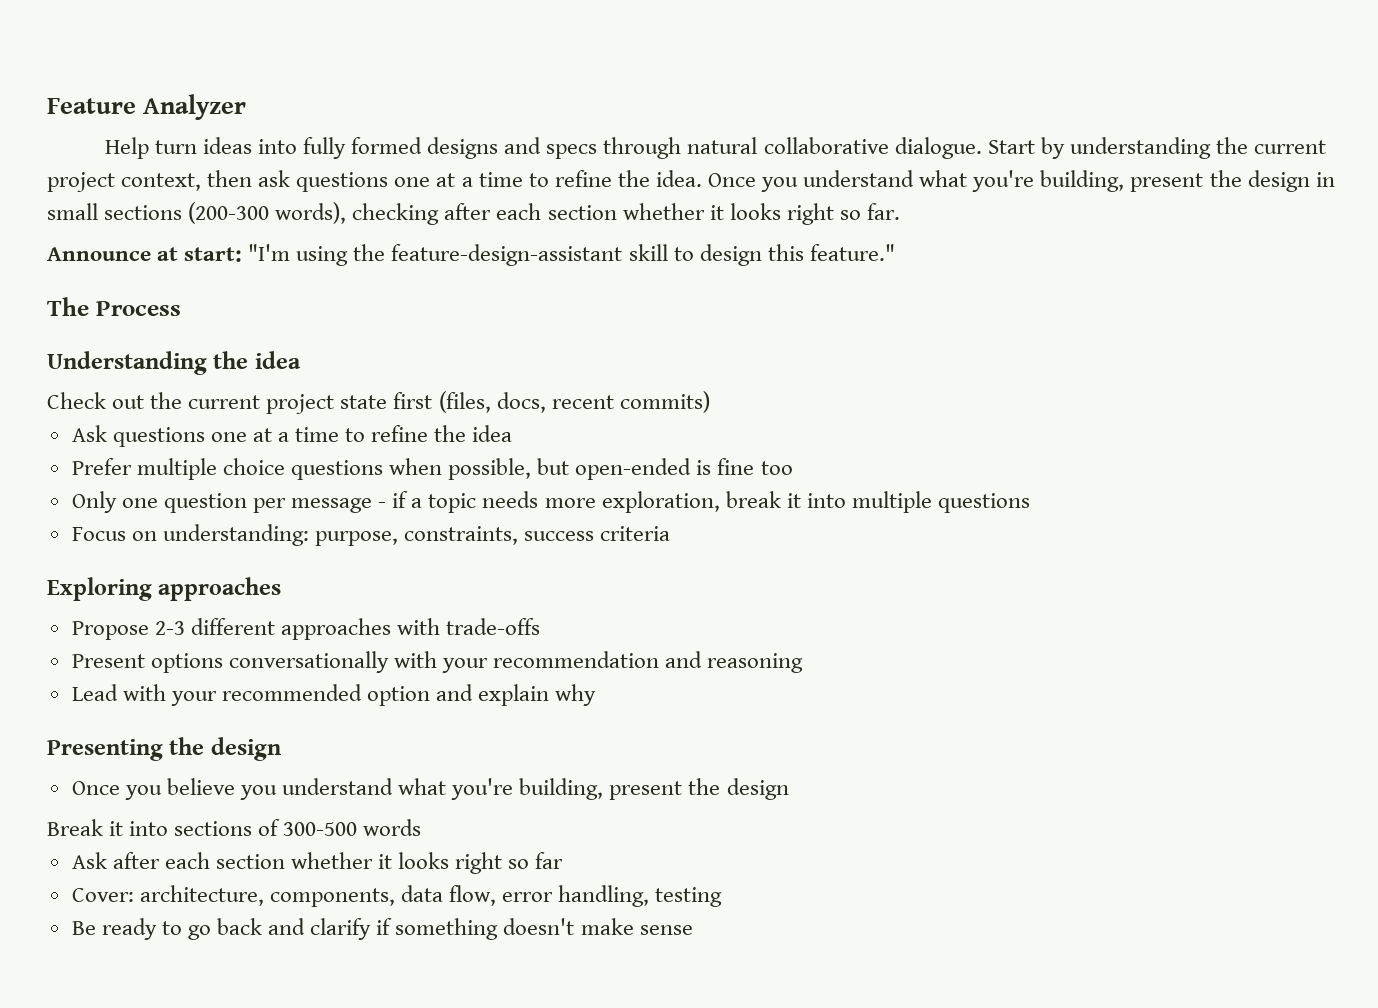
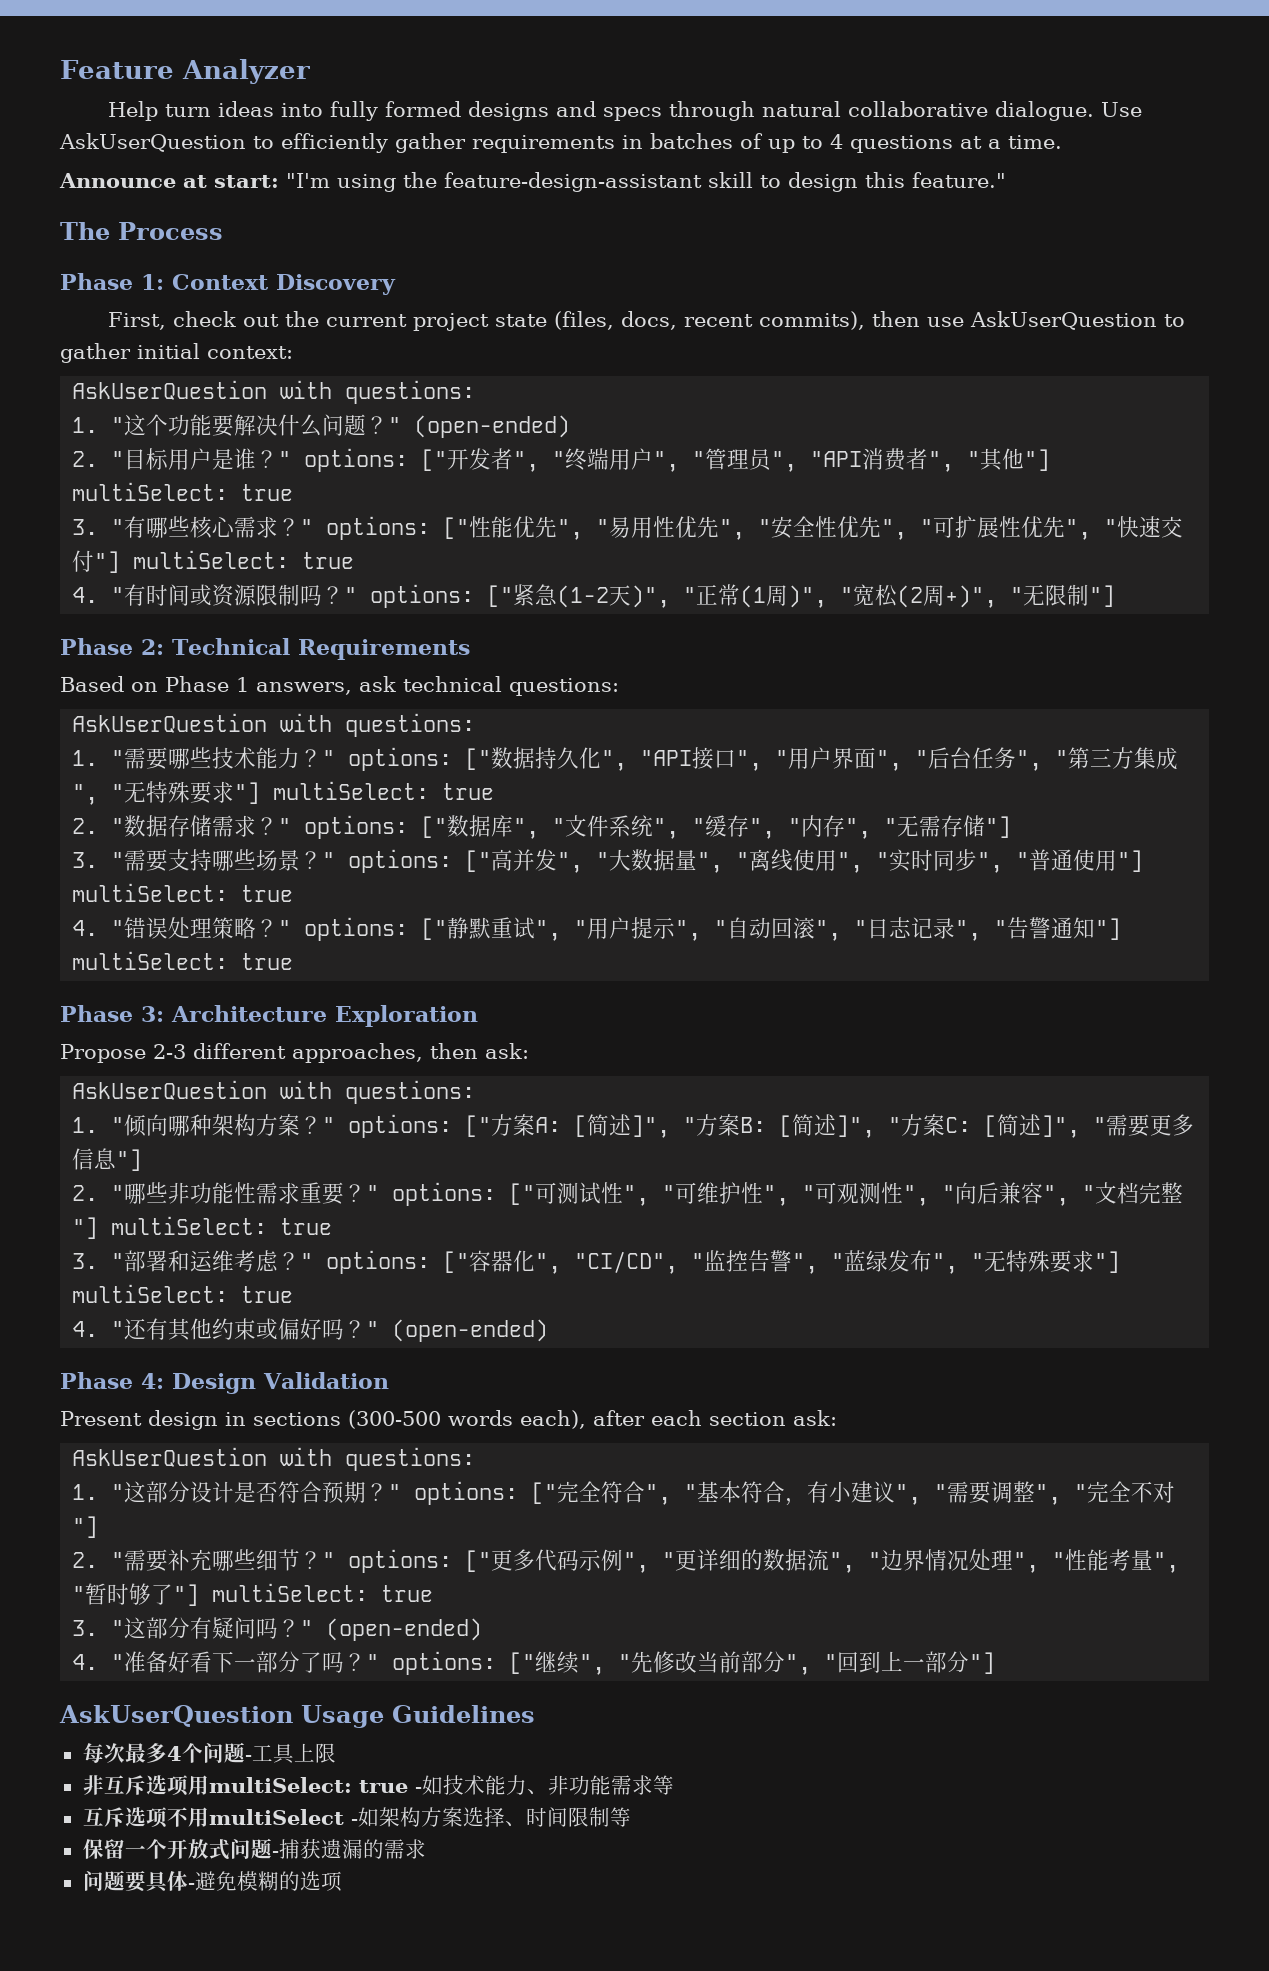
[987,137,1326,159] [47,170,1335,192] [47,202,900,225] Start by understanding the current project context, then ask questions one at a time to refine the idea. Once you understand what you're building, present the design in small sections (200-300 words), checking after each section whether it looks right so far. -> [1100,102,1142,117] [59,133,1062,153] Use AskUserQuestion to efficiently gather requirements in batches of up to 4 questions at a time.
[47,351,301,375] [47,392,106,409] Understanding the idea // Check -> [60,273,396,295] [107,311,236,330] Phase 1: Context Discovery // First, check
[393,392,433,409] first -> (547, 320) none
[619,391,710,413] [71,425,513,447] [71,458,793,480] [71,491,1030,513] [71,524,671,546] [47,577,282,601] [71,618,541,640] [71,651,804,673] [71,684,597,706] [47,737,281,761] [71,778,789,800] [47,819,358,836] commits) // Ask questions one at a time to refine the idea // Prefer multiple choice questions when possible, but open-ended is fine too // Only one question per message - if a topic needs more exploration, break it into multiple questions // Focus on understanding: purpose, constraints, success criteria // Exploring approaches // Propose 2-3 different approaches with trade-offs // Present options conversationally with your recommendation and reasoning // Lead with your recommended option and explain why // Presenting the design // Once you believe you understand what you're building, present the design // Break it into sections of 300-500 -> [758,311,1185,330] [60,343,293,363] [72,380,476,404] [72,414,571,438] [72,448,1051,472] [72,482,294,501] [72,516,1184,540] [72,550,355,573] [72,584,1116,608] [60,638,470,660] [60,676,619,696] [72,713,476,737] [72,747,1179,771] [72,781,495,805] [72,815,1012,839] [72,849,1144,873] [72,883,294,902] [72,917,1122,941] [72,951,294,970] [60,1005,478,1027] [60,1043,529,1063] [72,1080,476,1104] [72,1114,1195,1138] [72,1148,143,1171] [72,1182,1184,1206] [72,1216,333,1239] [72,1250,1121,1274] [72,1284,294,1303] [72,1318,549,1342] [60,1372,389,1394] [60,1410,441,1430] commits), then use AskUserQuestion to gather initial context: // AskUserQuestion with questions: // 1. "这个功能要解决什么问题？" (open-ended) // 2. "目标用户是谁？" options: ["开发者", "终端用户", "管理员", "API消费者", "其他"] multiSelect: true // 3. "有哪些核心需求？" options: ["性能优先", "易用性优先", "安全性优先", "可扩展性优先", "快速交付"] multiSelect: true // 4. "有时间或资源限制吗？" options: ["紧急(1-2天)", "正常(1周)", "宽松(2周+)", "无限制"] // Phase 2: Technical Requirements // Based on Phase 1 answers, ask technical questions: // AskUserQuestion with questions: // 1. "需要哪些技术能力？" options: ["数据持久化", "API接口", "用户界面", "后台任务", "第三方集成", "无特殊要求"] multiSelect: true // 2. "数据存储需求？" options: ["数据库", "文件系统", "缓存", "内存", "无需存储"] // 3. "需要支持哪些场景？" options: ["高并发", "大数据量", "离线使用", "实时同步", "普通使用"] multiSelect: true // 4. "错误处理策略？" options: ["静默重试", "用户提示", "自动回滚", "日志记录", "告警通知"] multiSelect: true // Phase 3: Architecture Exploration // Propose 2-3 different approaches, then ask: // AskUserQuestion with questions: // 1. "倾向哪种架构方案？" options: ["方案A: [简述]", "方案B: [简述]", "方案C: [简述]", "需要更多信息"] // 2. "哪些非功能性需求重要？" options: ["可测试性", "可维护性", "可观测性", "向后兼容", "文档完整"] multiSelect: true // 3. "部署和运维考虑？" options: ["容器化", "CI/CD", "监控告警", "蓝绿发布", "无特殊要求"] multiSelect: true // 4. "还有其他约束或偏好吗？" (open-ended) // Phase 4: Design Validation // Present design in sections (300-500
[71,852,564,874] [71,885,723,907] [71,918,693,940] // Ask after each section whether it looks right so far // Cover: architecture, components, data flow, error handling, testing // Be ready to go back and clarify if something doesn't make sense -> [520,1410,837,1429] [72,1447,476,1471] [72,1481,1176,1506] [72,1516,99,1538] [72,1549,1180,1573] [72,1583,434,1606] [72,1617,483,1641] [72,1651,996,1675] [59,1705,535,1728] [82,1742,336,1764] [82,1775,674,1796] [82,1807,631,1828] [82,1838,426,1860] [82,1870,342,1893] each), after each section ask: // AskUserQuestion with questions: // 1. "这部分设计是否符合预期？" options: ["完全符合", "基本符合，有小建议", "需要调整", "完全不对"] // 2. "需要补充哪些细节？" options: ["更多代码示例", "更详细的数据流", "边界情况处理", "性能考量", "暂时够了"] multiSelect: true // 3. "这部分有疑问吗？" (open-ended) // 4. "准备好看下一部分了吗？" options: ["继续", "先修改当前部分", "回到上一部分"] // AskUserQuestion Usage Guidelines // 每次最多4个问题-工具上限 // 非互斥选项用multiSelect: true -如技术能力、非功能需求等 // 互斥选项不用multiSelect -如架构方案选择、时间限制等 // 保留一个开放式问题-捕获遗漏的需求 // 问题要具体-避免模糊的选项

